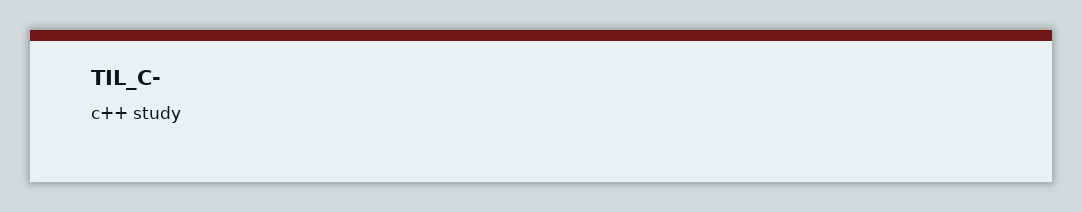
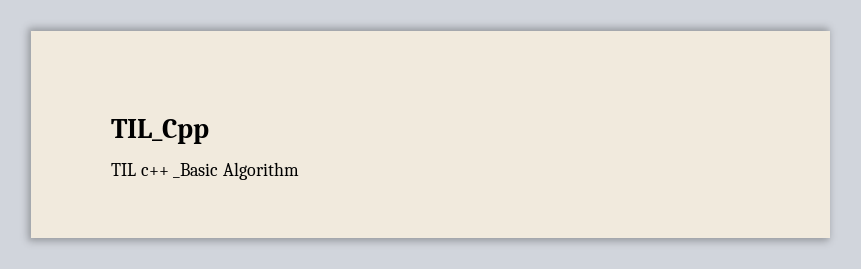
[91,70,161,90] [91,106,181,123] TIL_C- // c++ study -> [111,119,209,144] [111,162,300,180] TIL_Cpp // TIL c++ _Basic Algorithm

